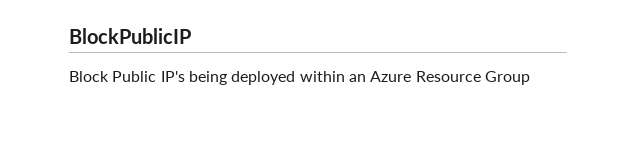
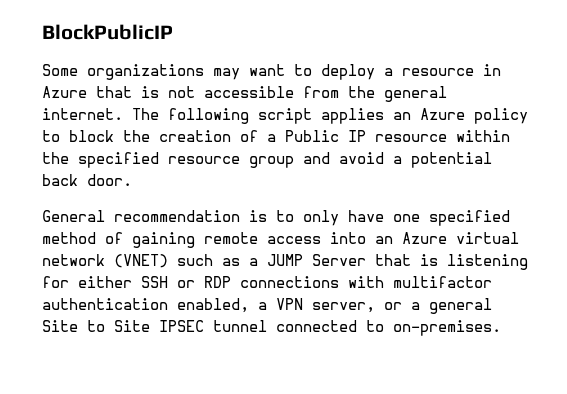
[69,71,530,85] Block Public IP's being deployed within an Azure Resource Group -> [42,64,501,80] [42,86,447,102] [42,108,528,124] [42,130,510,142] [42,152,492,168] [42,174,132,186] [42,210,510,226] [42,232,519,248] [42,254,528,270] [42,276,492,288] [42,298,492,314] [42,320,501,336] Some organizations may want to deploy a resource in Azure that is not accessible from the general internet. The following script applies an Azure policy to block the creation of a Public IP resource within the specified resource group and avoid a potential back door. // General recommendation is to only have one specified method of gaining remote access into an Azure virtual network (VNET) such as a JUMP Server that is listening for either SSH or RDP connections with multifactor authentication enabled, a VPN server, or a general Site to Site IPSEC tunnel connected to on-premises.

